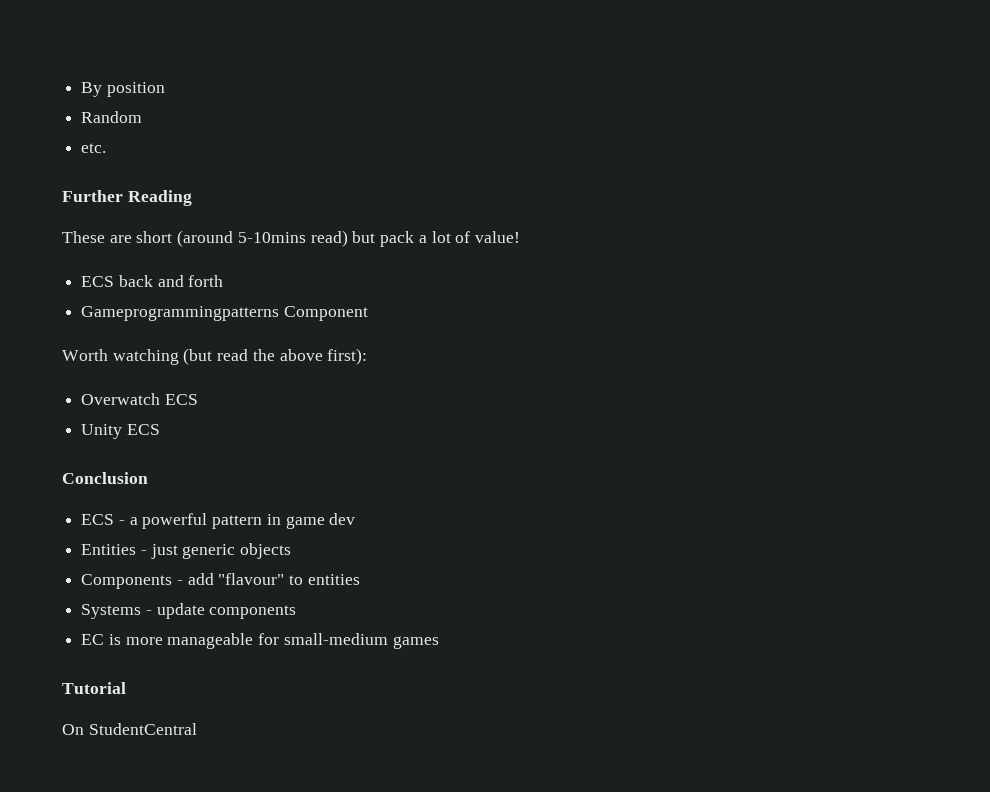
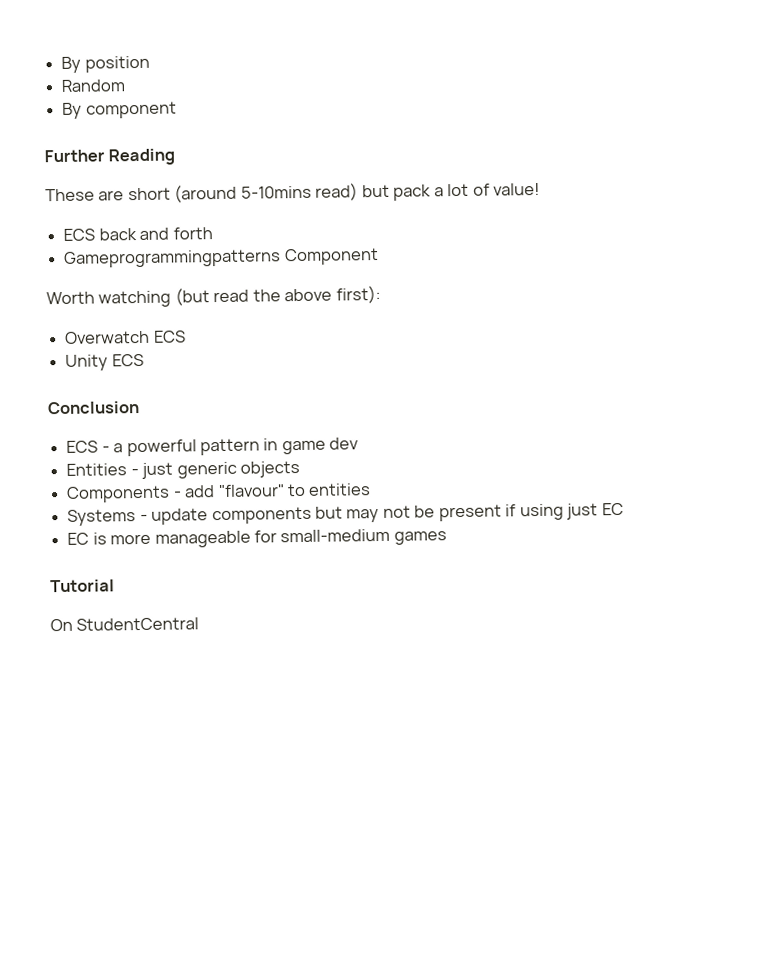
[81,143,107,153] etc. -> [62,101,177,119] By component
(297, 612) none -> [314,502,624,523] but may not be present if using just EC

